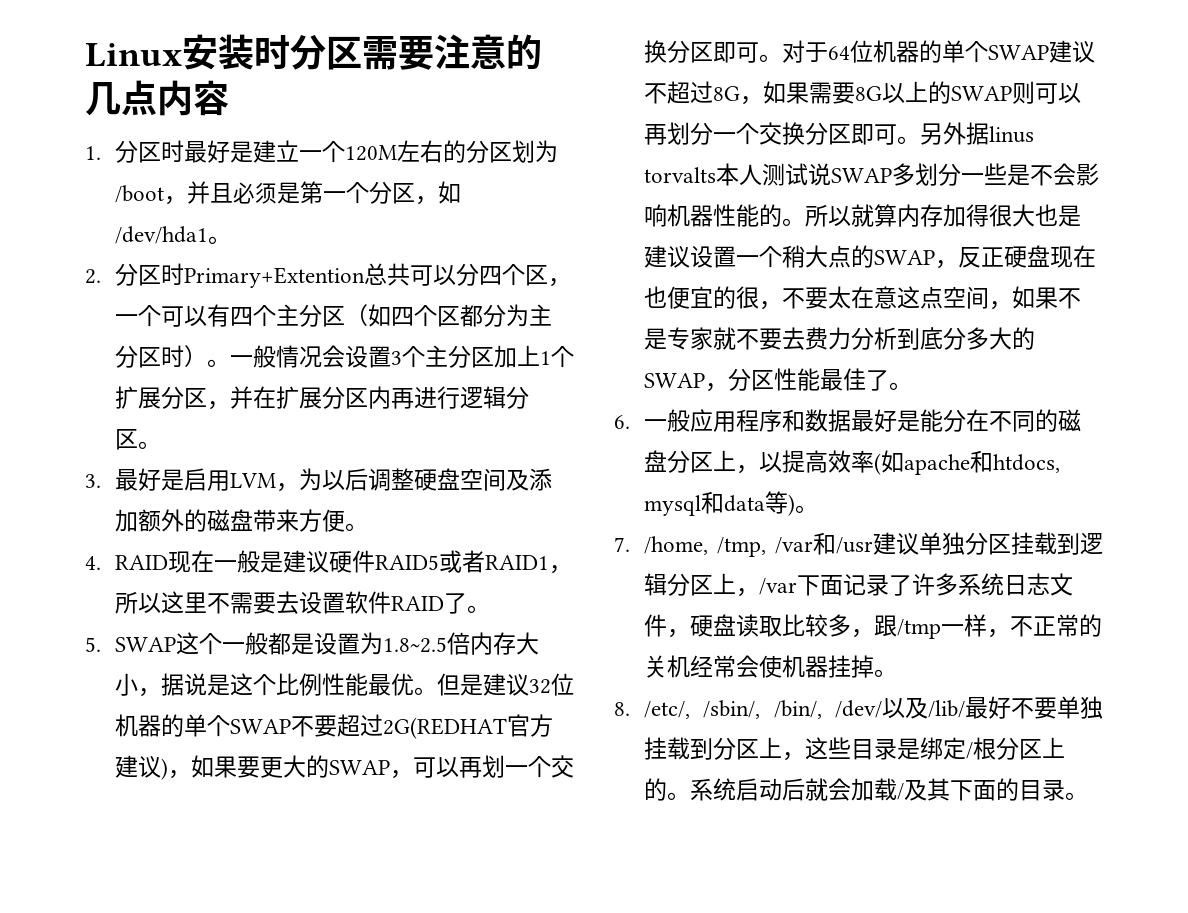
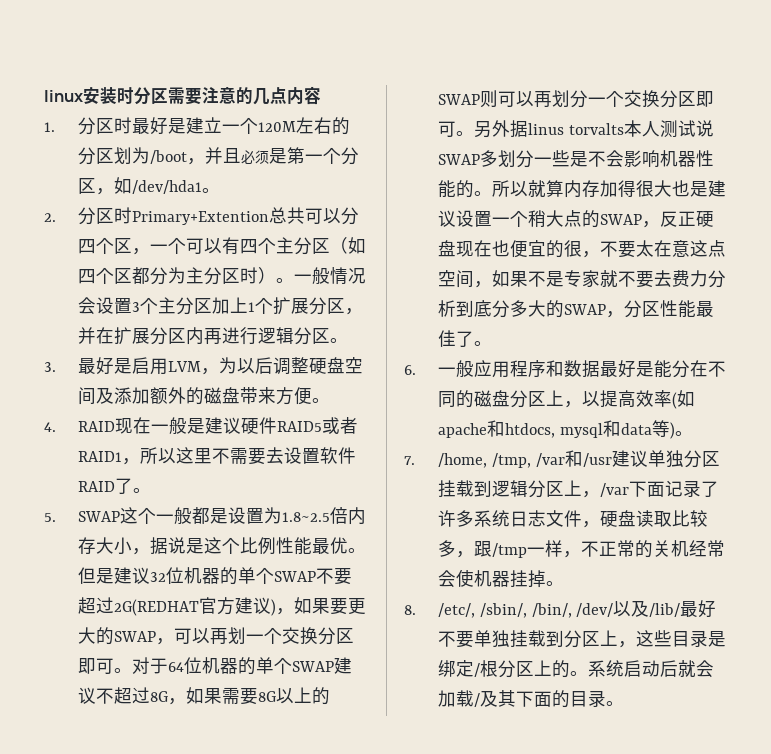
[85,43,182,67] Linux -> [44,90,83,102] linux

